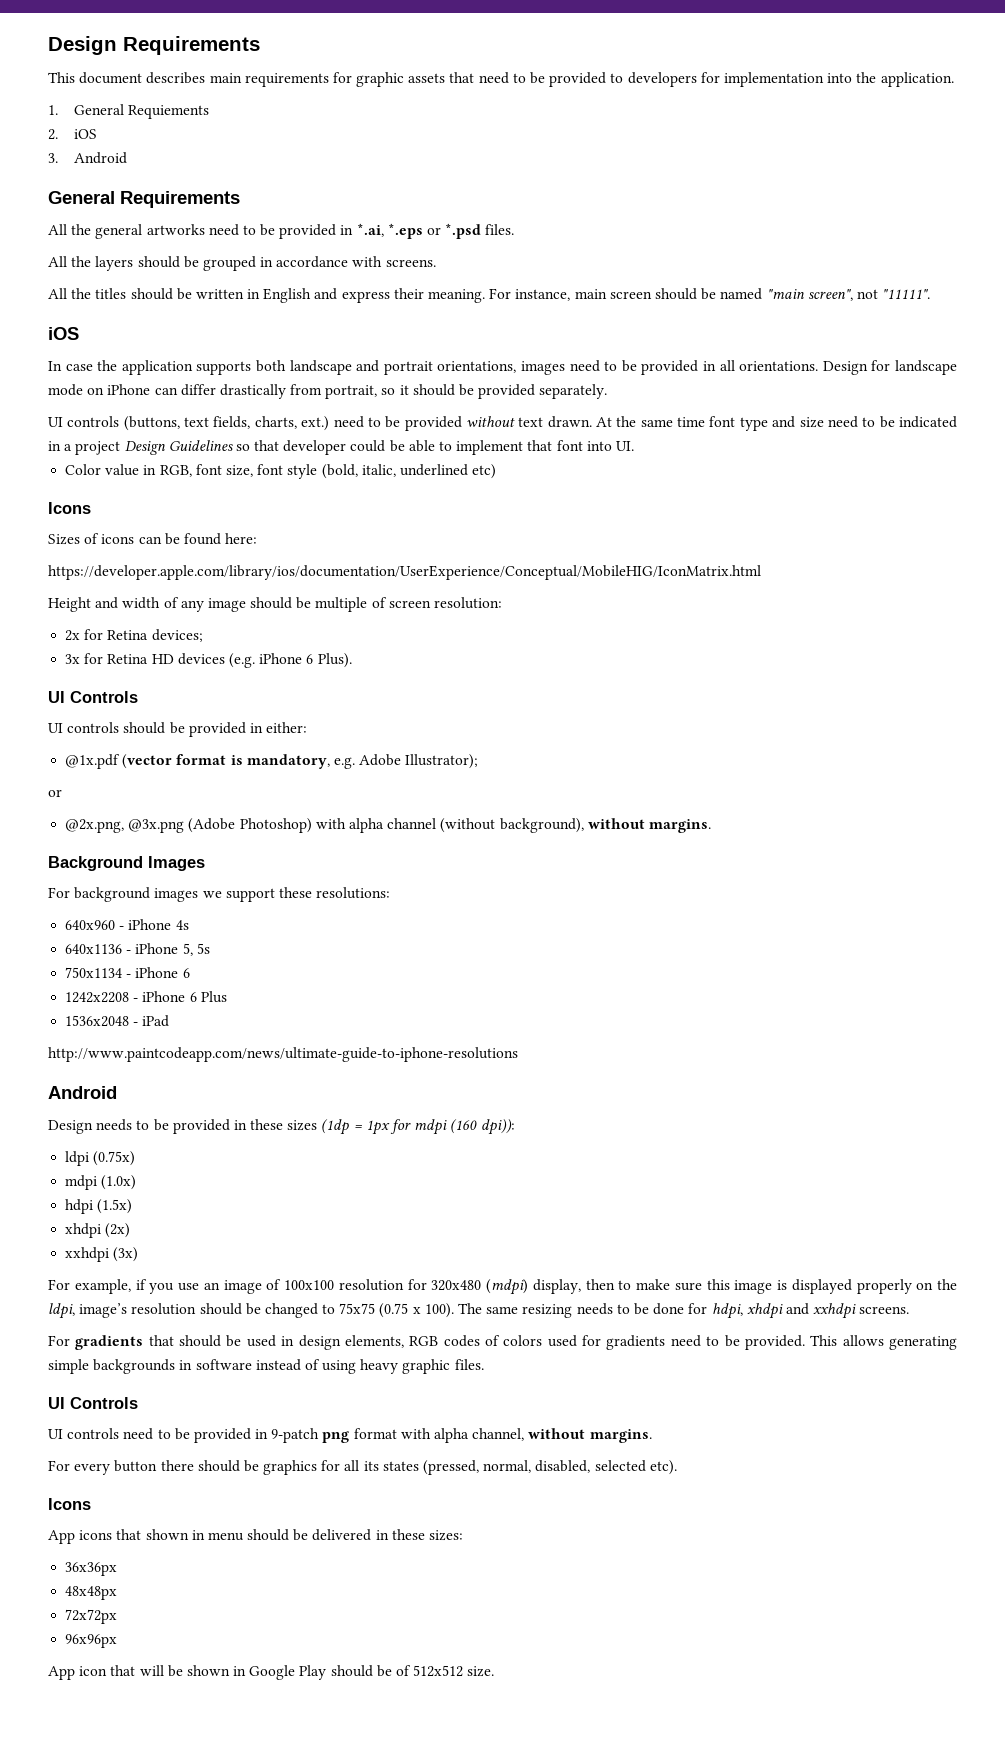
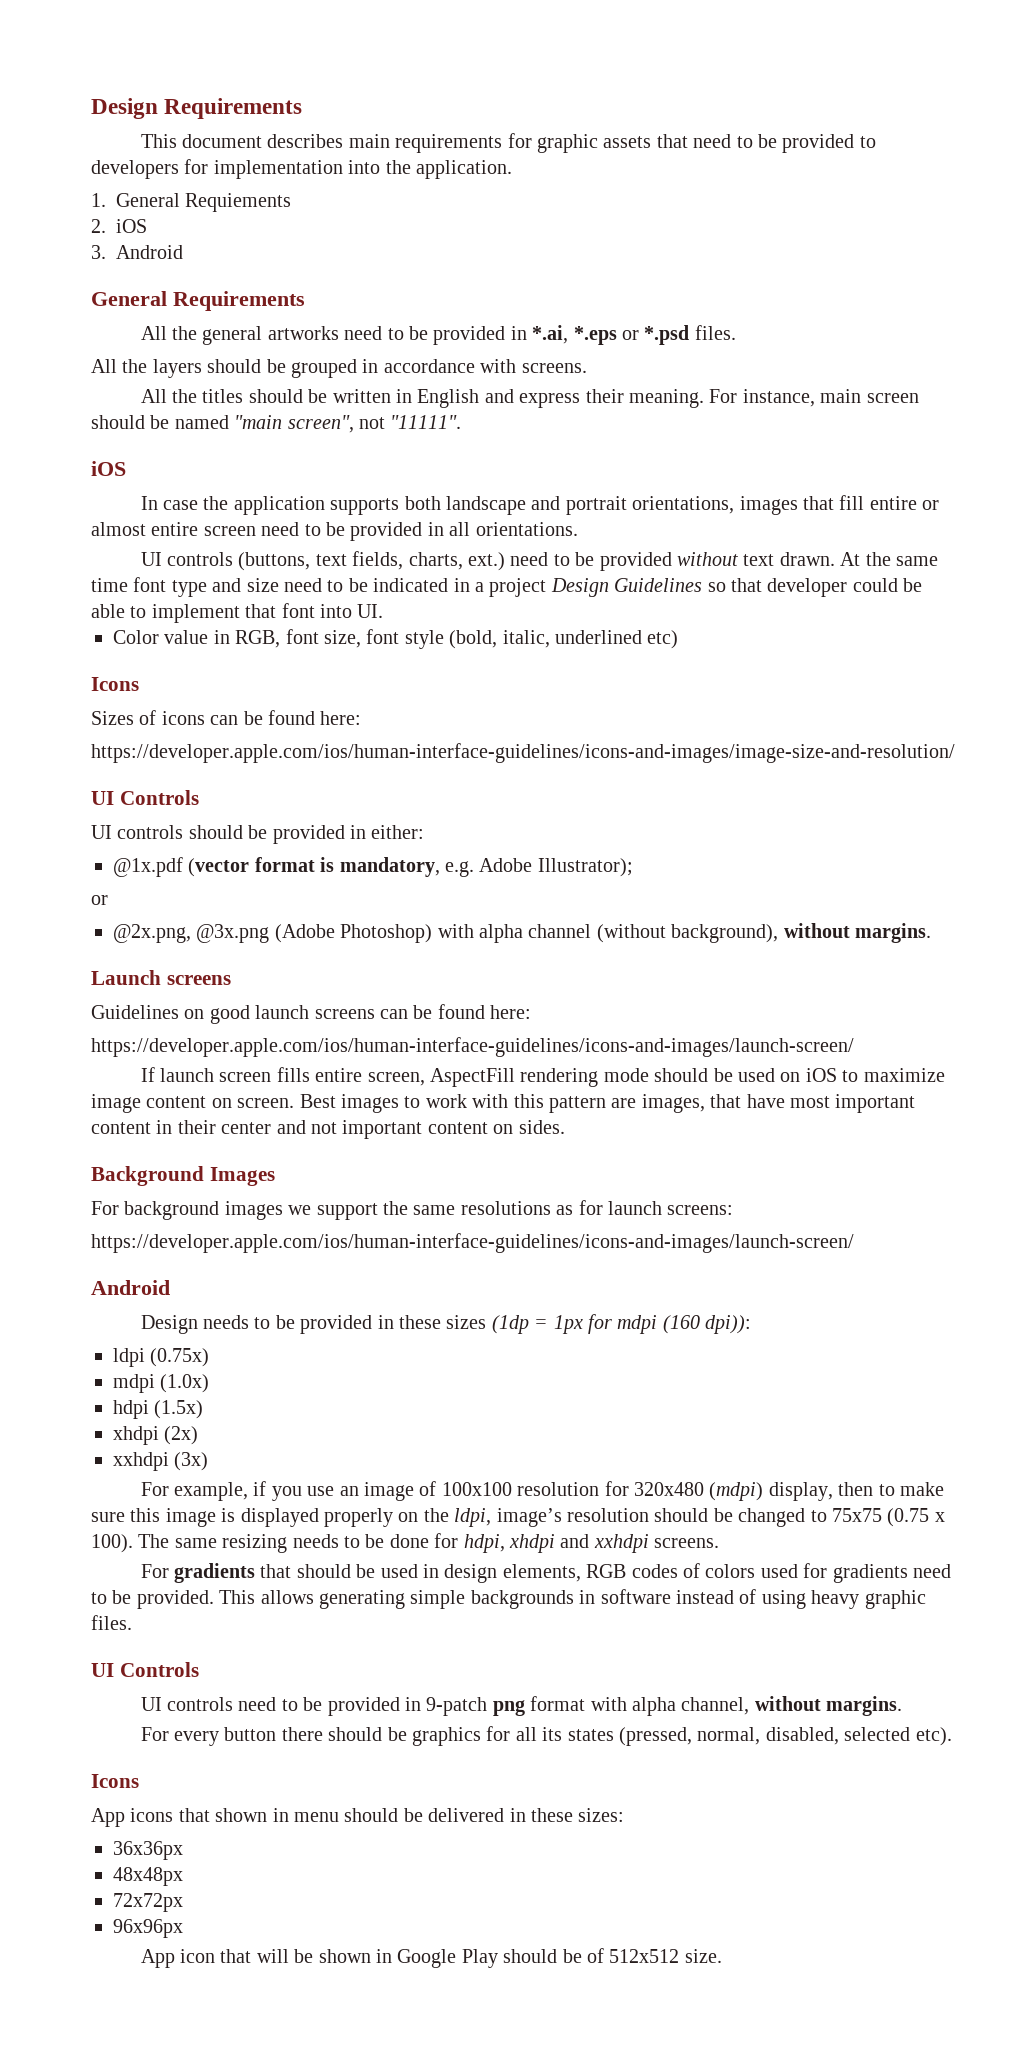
(565, 368) none -> [802,495,940,510] [91,522,256,536] that fill entire or almost entire screen
[822,360,958,375] [48,384,608,399] Design for landscape mode on iPhone can differ drastically from portrait, so it should be provided separately. -> (578, 529) none
[48,565,761,580] [48,597,503,612] [65,629,203,642] [65,653,352,668] https://developer.apple.com/library/ios/documentation/UserExperience/Conceptual/MobileHIG/IconMatrix.html // Height and width of any image should be multiple of screen resolution: // 2x for Retina devices; // 3x for Retina HD devices (e.g. iPhone 6 Plus). -> [91,743,955,763] https://developer.apple.com/ios/human-interface-guidelines/icons-and-images/image-size-and-resolution/
(711, 826) none -> [91,970,231,985] [91,1004,532,1024] [91,1037,854,1057] [140,1067,945,1087] [91,1094,916,1113] [91,1120,565,1139] // Launch screens // Guidelines on good launch screens can be found here: // https://developer.apple.com/ios/human-interface-guidelines/icons-and-images/launch-screen/ // If launch screen fills entire screen, AspectFill rendering mode should be used on iOS to maximize image content on screen. Best images to work with this pattern are images, that have most important content in their center and not important content on sides.
[278,887,391,899] [65,919,189,930] [65,943,210,956] [65,967,190,978] [65,991,227,1003] [65,1015,170,1027] [48,1047,518,1062] these resolutions: // 640x960 - iPhone 4s // 640x1136 - iPhone 5, 5s // 750x1134 - iPhone 6 // 1242x2208 - iPhone 6 Plus // 1536x2048 - iPad // http://www.paintcodeapp.com/news/ultimate-guide-to-iphone-resolutions -> [383,1200,734,1215] [91,1233,854,1253] the same resolutions as for launch screens: // https://developer.apple.com/ios/human-interface-guidelines/icons-and-images/launch-screen/

